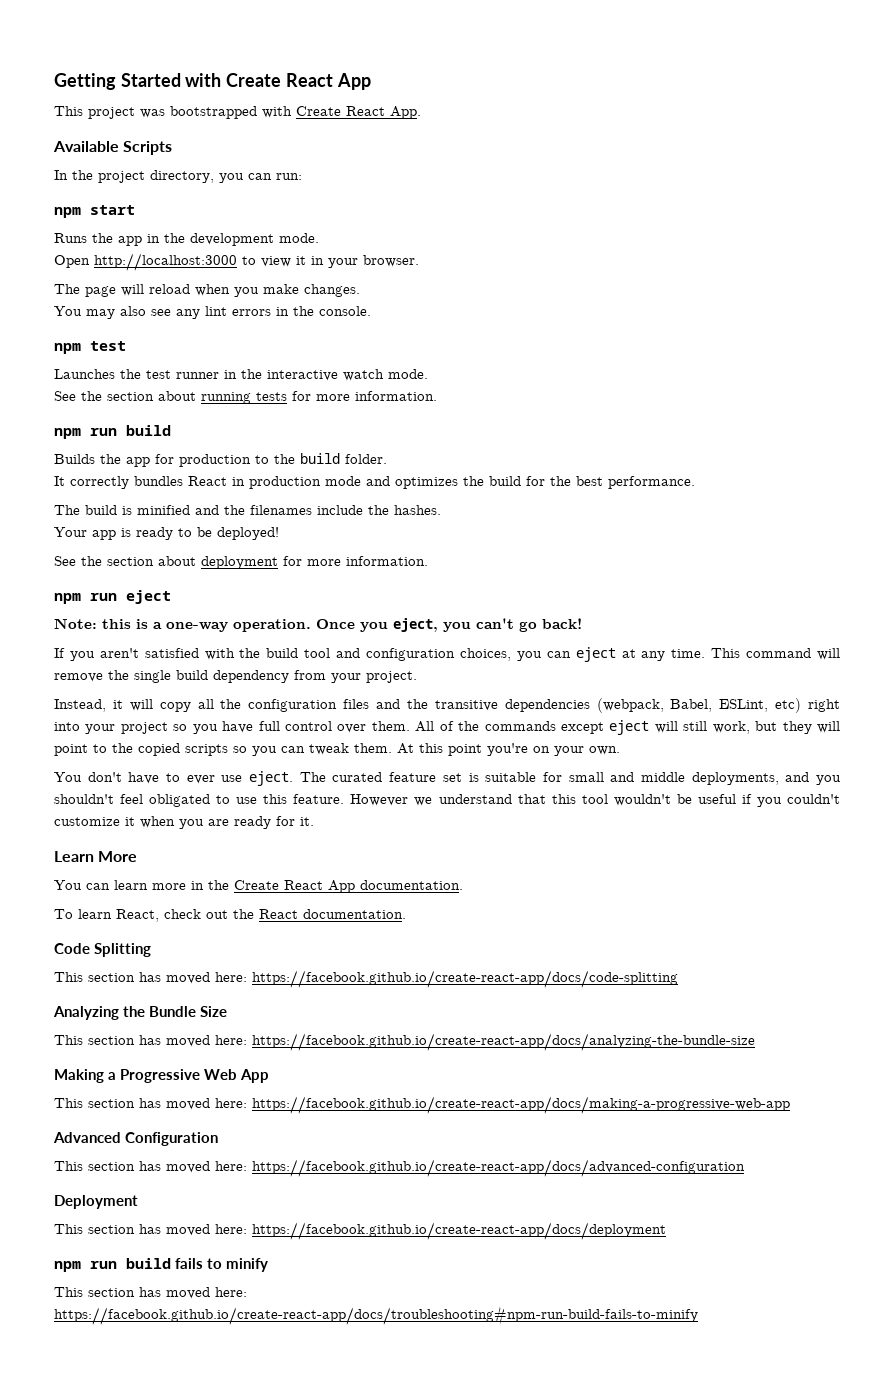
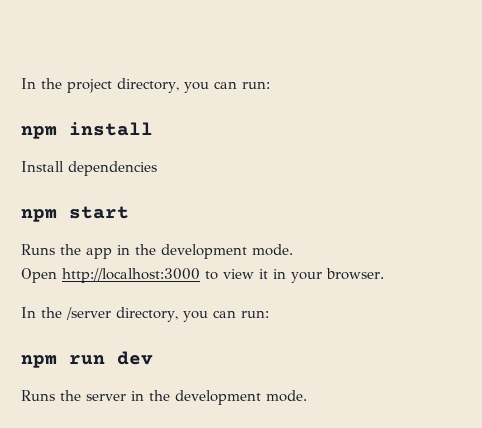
[54,73,371,90] [54,106,421,119] [53,141,173,155] Getting Started with Create React App // This project was bootstrapped with Create React App. // Available Scripts // -> (21, 83) none
(302, 176) none -> [21,122,153,139] [21,161,157,176] // npm install // Install dependencies
[54,284,360,297] [54,306,371,319] [54,341,126,354] [54,369,428,381] [54,391,437,404] [54,425,171,439] [54,453,387,467] [54,476,695,489] [54,505,441,515] [54,527,279,540] [54,556,428,569] [54,590,171,604] [54,618,582,632] [54,647,841,662] [54,670,417,683] [54,698,840,713] [54,720,841,735] [54,743,620,756] [54,771,842,786] [54,794,840,807] [54,816,314,829] [54,851,138,862] [54,880,463,893] [54,909,406,922] [54,943,152,957] [54,970,678,988] [53,1006,228,1020] [54,1033,755,1051] [54,1069,270,1083] [54,1096,790,1114] [53,1132,219,1146] [54,1159,745,1177] [54,1195,138,1209] [54,1222,666,1240] [54,1258,269,1272] [54,1287,247,1299] [54,1306,698,1325] The page will reload when you make changes. // You may also see any lint errors in the console. // npm test // Launches the test runner in the interactive watch mode. // See the section about running tests for more information. // npm run build // Builds the app for production to the build folder. // It correctly bundles React in production mode and optimizes the build for the best performance. // The build is minified and the filenames include the hashes. // Your app is ready to be deployed! // See the section about deployment for more information. // npm run eject // Note: this is a one-way operation. Once you eject, you can't go back! // If you aren't satisfied with the build tool and configuration choices, you can eject at any time. This command will remove the single build dependency from your project. // Instead, it will copy all the configuration files and the transitive dependencies (webpack, Babel, ESLint, etc) right into your project so you have full control over them. All of the commands except eject will still work, but they will point to the copied scripts so you can tweak them. At this point you're on your own. // You don't have to ever use eject. The curated feature set is suitable for small and middle deployments, and you shouldn't feel obligated to use this feature. However we understand that this tool wouldn't be useful if you couldn't customize it when you are ready for it. // Learn More // You can learn more in the Create React App documentation. // To learn React, check out the React documentation. // Code Splitting // This section has moved here: https://facebook.github.io/create-react-app/docs/code-splitting // Analyzing the Bundle Size // This section has moved here: https://facebook.github.io/create-react-app/docs/analyzing-the-bundle-size // Making a Progressive Web App // This section has moved here: https://facebook.github.io/create-react-app/docs/making-a-progressive-web-app // Advanced Configuration // This section has moved here: https://facebook.github.io/create-react-app/docs/advanced-configuration // Deployment // This section has moved here: https://facebook.github.io/create-react-app/docs/deployment // npm run build fails to minify // This section has moved here: https://facebook.github.io/create-react-app/docs/troubleshooting#npm-run-build-fails-to-minify -> [21,307,269,322] [21,351,153,368] [21,390,307,405] In the /server directory, you can run: // npm run dev // Runs the server in the development mode.

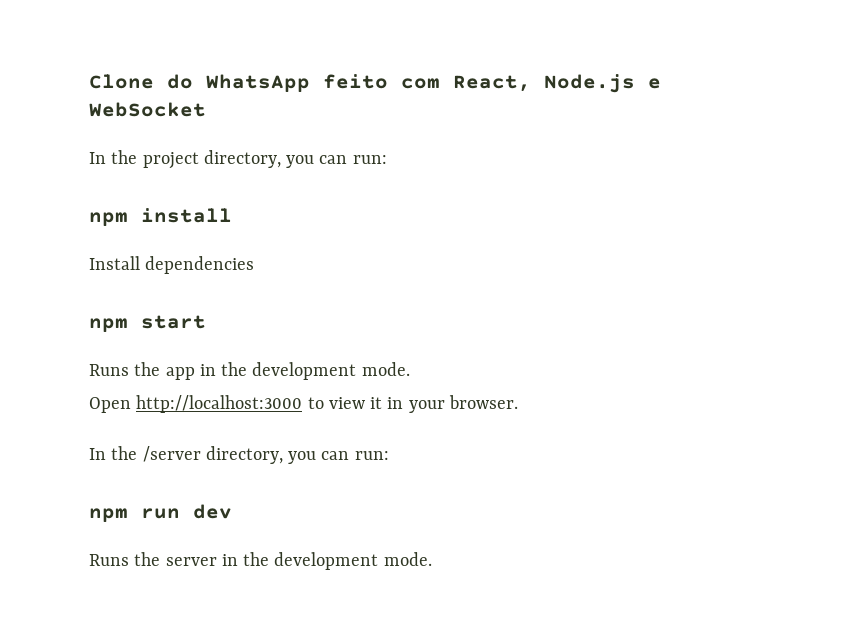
(21, 83) none -> [89,74,661,93] [89,102,206,117] Clone do WhatsApp feito com React, Node.js e WebSocket //

